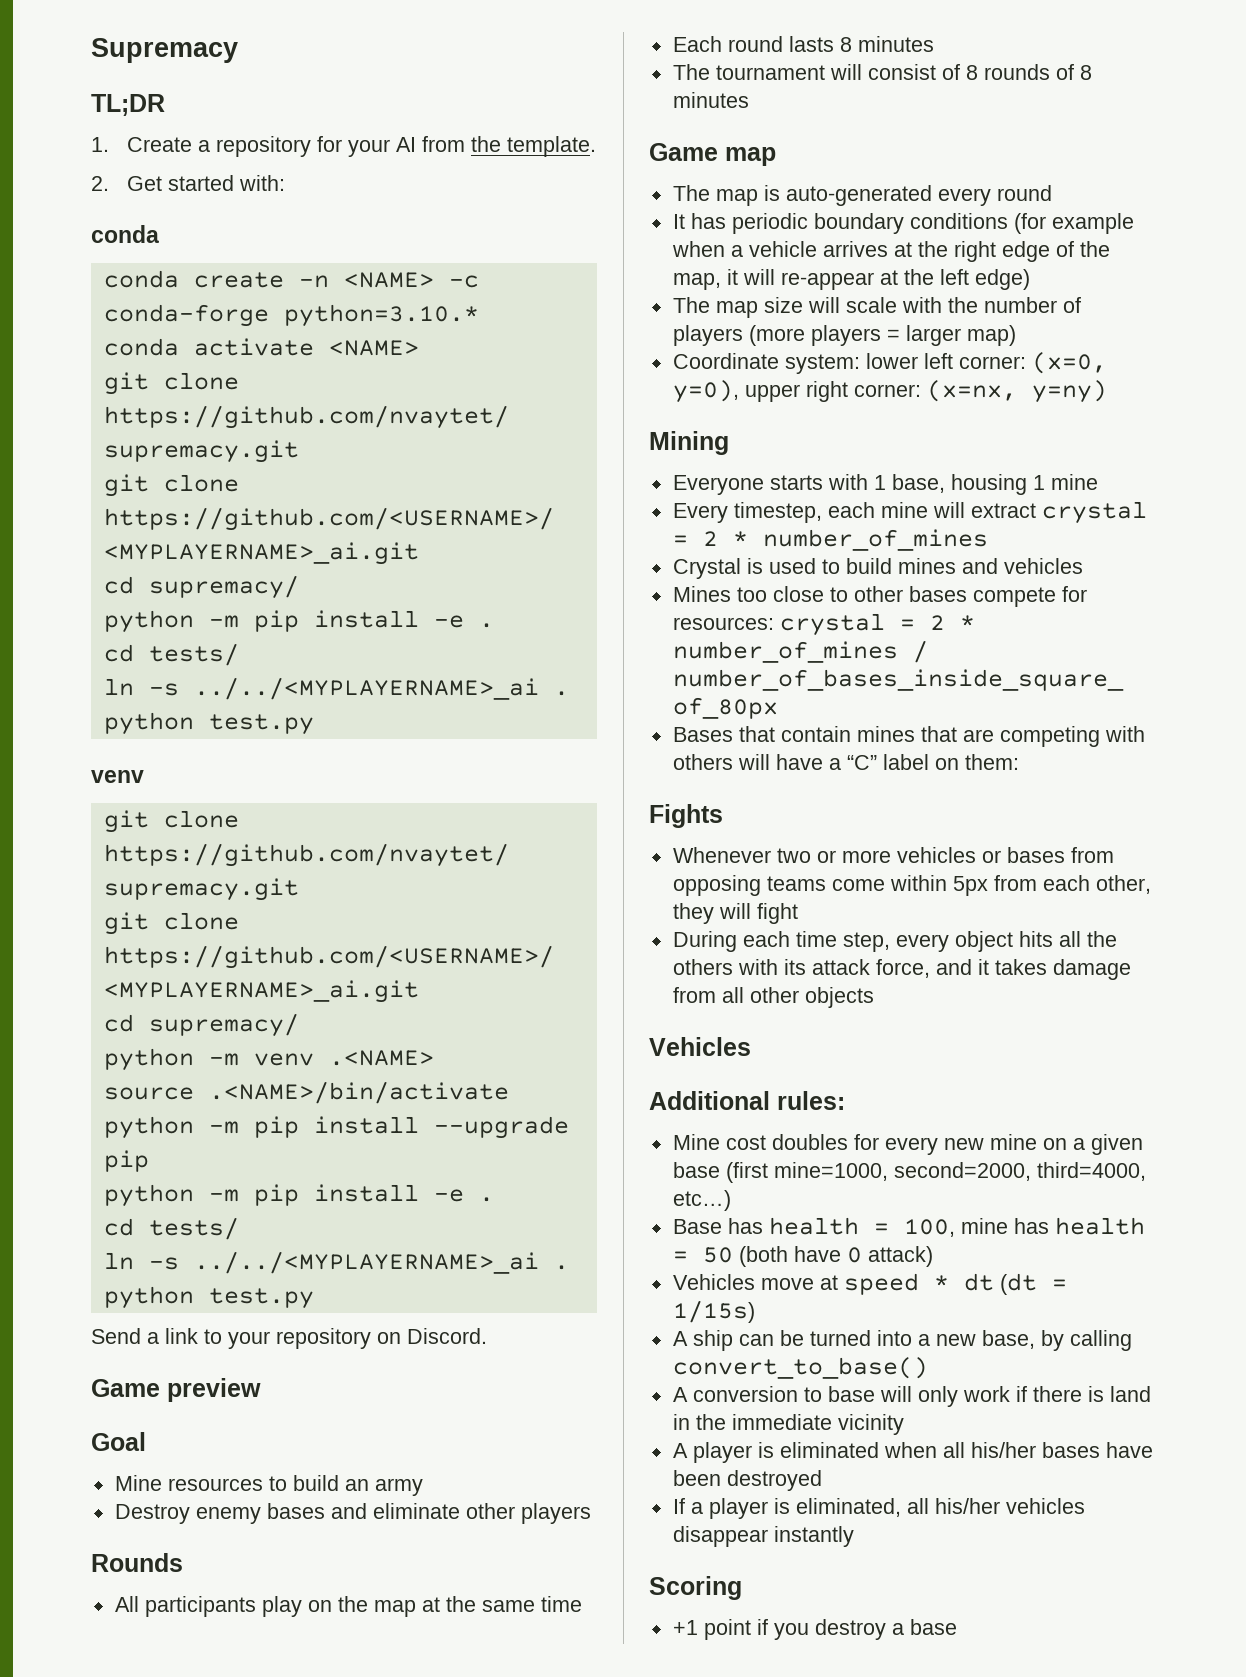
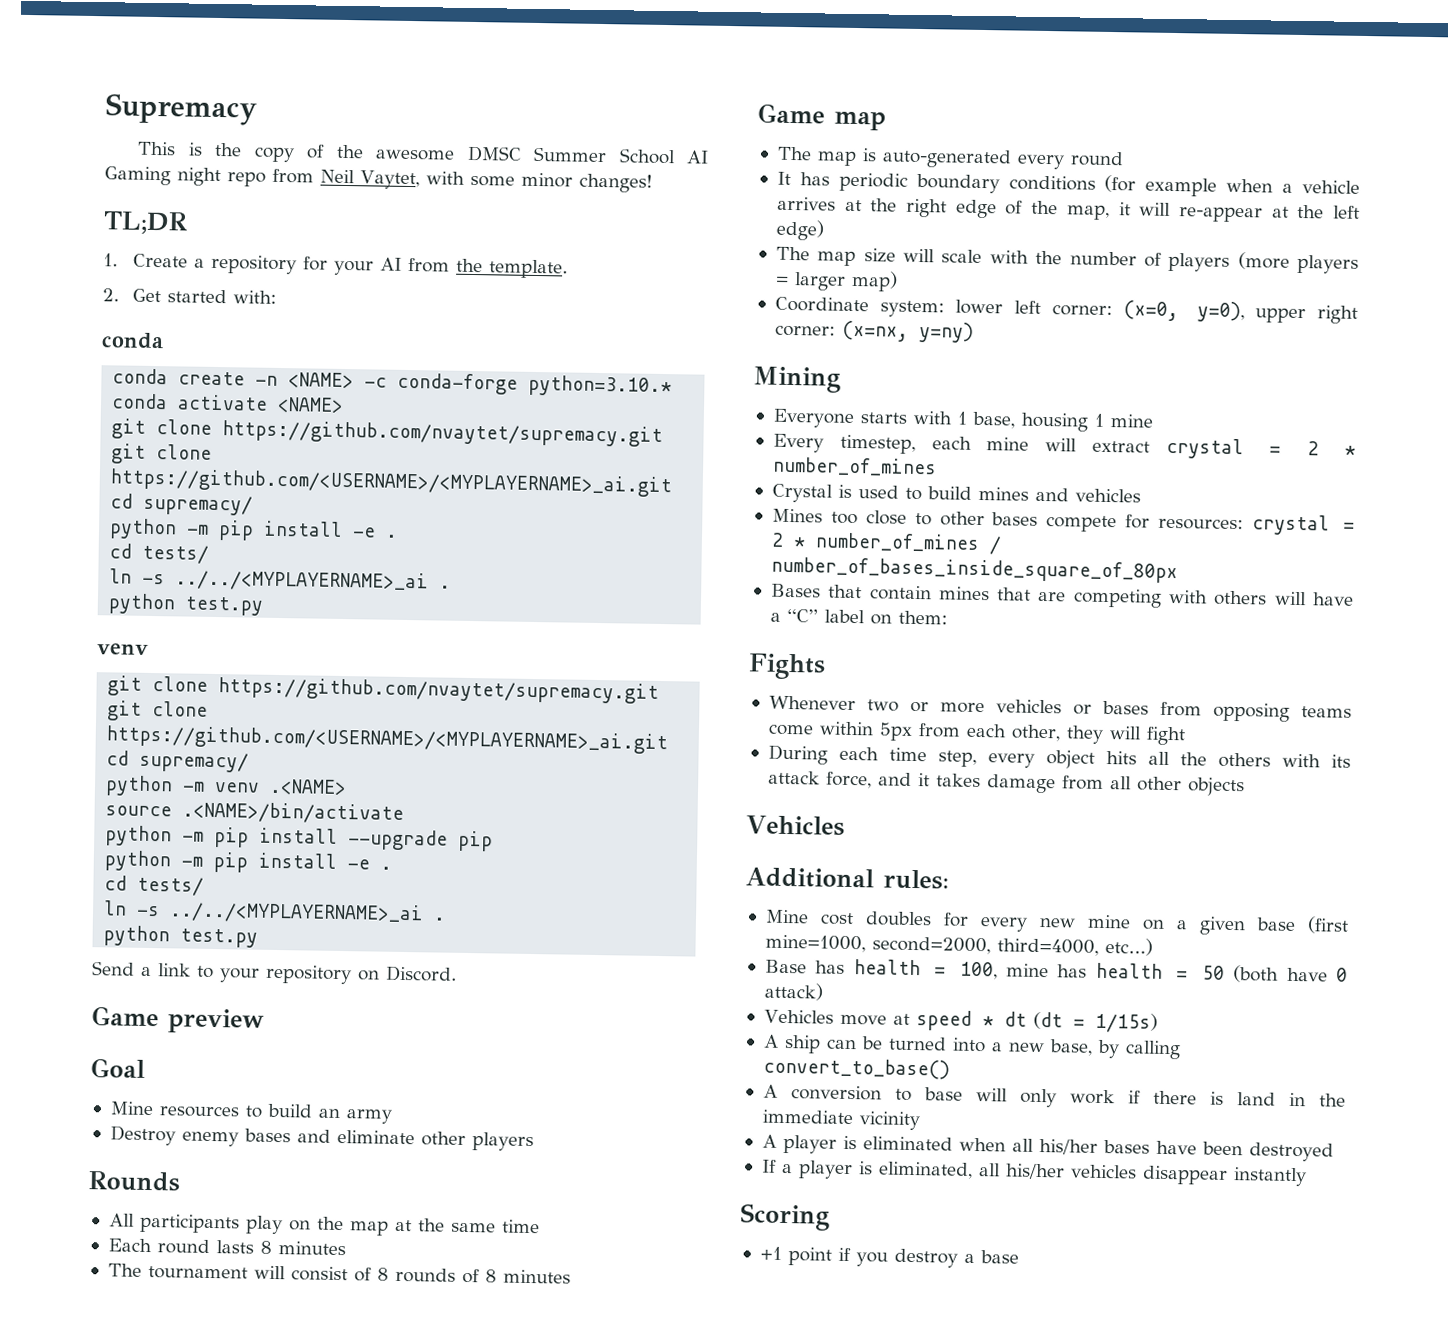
(238, 50) none -> [137,141,709,165] [104,166,653,193] // This is the copy of the awesome DMSC Summer School AI Gaming night repo from Neil Vaytet, with some minor changes!

